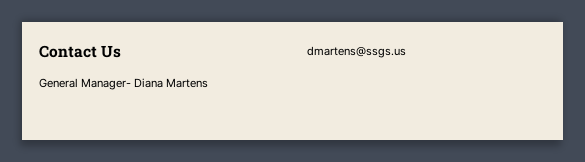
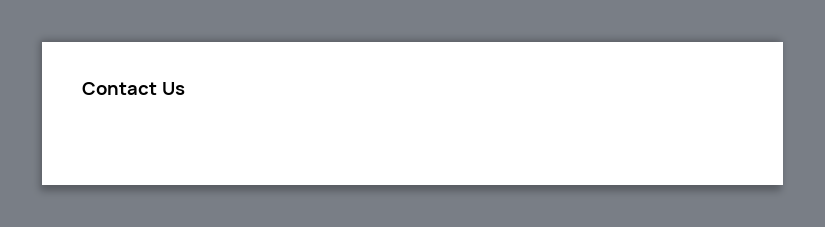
[39,78,209,90] [307,46,406,58] // General Manager- Diana Martens dmartens@ssgs.us -> (185, 88) none

